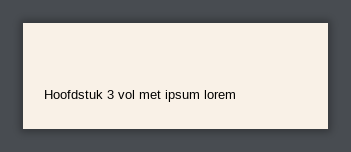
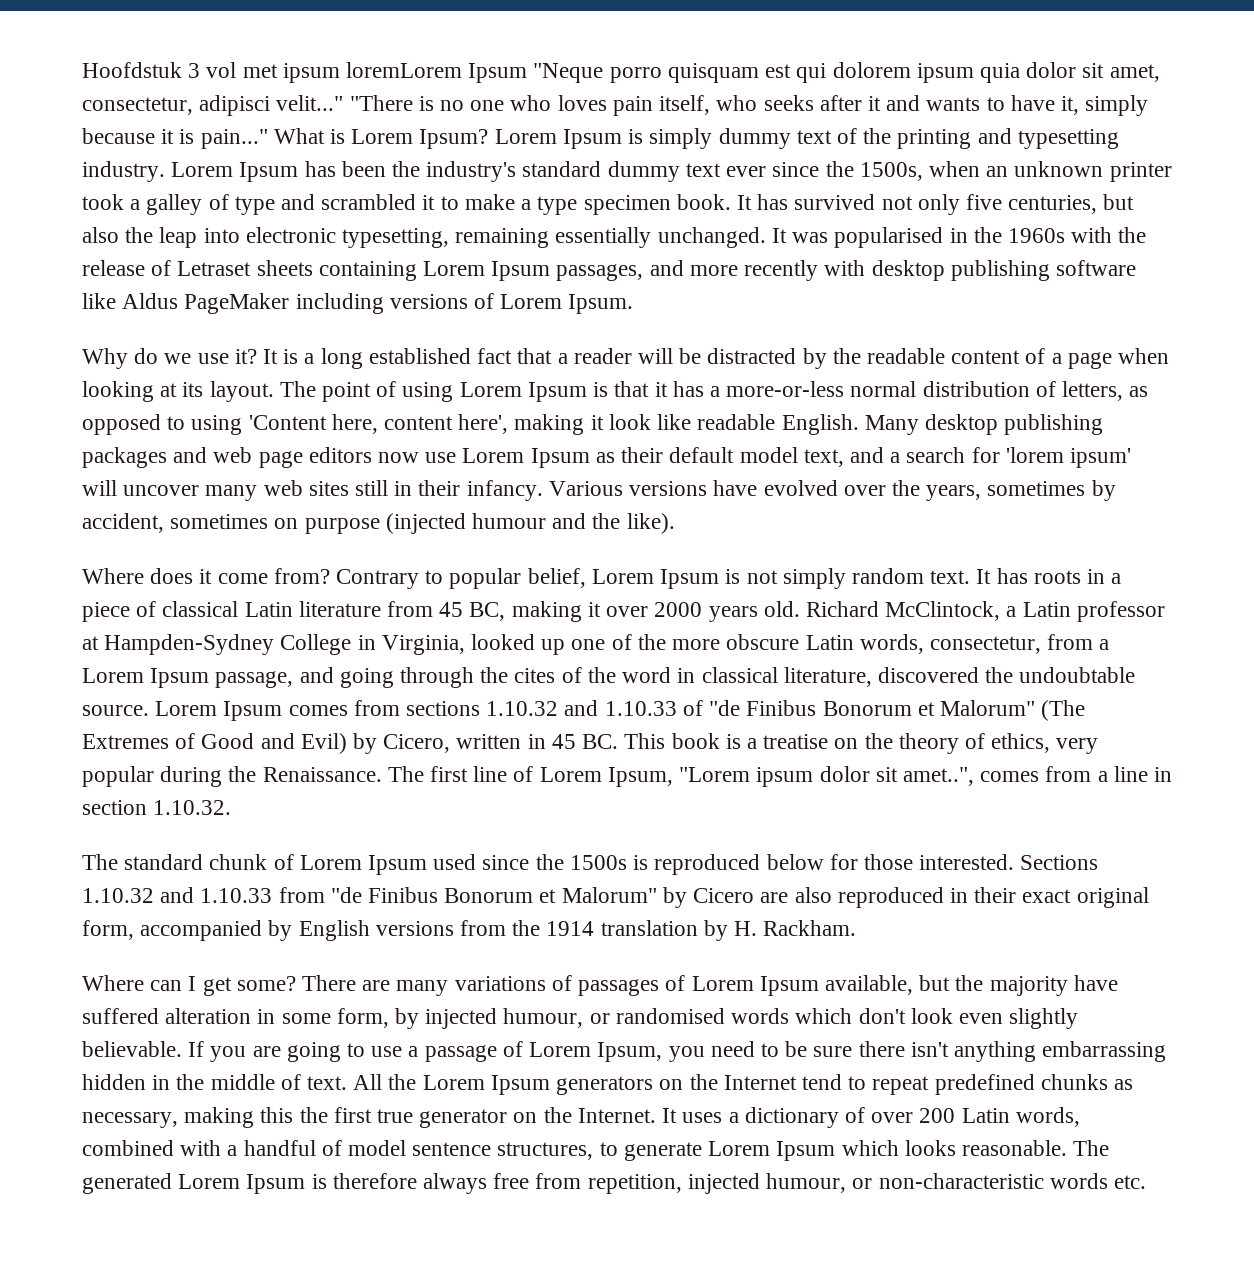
[204,90,236,99] lorem -> [346,62,1160,83] [82,95,1149,116] [82,128,1119,149] [82,161,1172,182] [82,194,1135,215] [82,227,1147,248] [82,260,1136,281] [82,293,634,314] [82,348,1170,369] [82,381,1149,402] [82,414,1104,435] [82,447,1131,468] [82,480,1116,501] [82,513,675,534] [82,568,1122,589] [82,601,1165,622] [82,634,1110,655] [82,667,1136,688] [82,700,1086,721] [82,733,1099,754] [82,766,1172,787] [82,800,232,815] [82,854,1099,875] [82,887,1149,908] [82,920,857,941] [82,975,1118,996] [82,1008,1079,1029] [82,1041,1167,1062] [82,1074,1133,1095] [82,1107,1080,1128] [82,1140,1110,1161] [82,1173,1146,1194] loremLorem Ipsum "Neque porro quisquam est qui dolorem ipsum quia dolor sit amet, consectetur, adipisci velit..." "There is no one who loves pain itself, who seeks after it and wants to have it, simply because it is pain..." What is Lorem Ipsum? Lorem Ipsum is simply dummy text of the printing and typesetting industry. Lorem Ipsum has been the industry's standard dummy text ever since the 1500s, when an unknown printer took a galley of type and scrambled it to make a type specimen book. It has survived not only five centuries, but also the leap into electronic typesetting, remaining essentially unchanged. It was popularised in the 1960s with the release of Letraset sheets containing Lorem Ipsum passages, and more recently with desktop publishing software like Aldus PageMaker including versions of Lorem Ipsum. // Why do we use it? It is a long established fact that a reader will be distracted by the readable content of a page when looking at its layout. The point of using Lorem Ipsum is that it has a more-or-less normal distribution of letters, as opposed to using 'Content here, content here', making it look like readable English. Many desktop publishing packages and web page editors now use Lorem Ipsum as their default model text, and a search for 'lorem ipsum' will uncover many web sites still in their infancy. Various versions have evolved over the years, sometimes by accident, sometimes on purpose (injected humour and the like). // Where does it come from? Contrary to popular belief, Lorem Ipsum is not simply random text. It has roots in a piece of classical Latin literature from 45 BC, making it over 2000 years old. Richard McClintock, a Latin professor at Hampden-Sydney College in Virginia, looked up one of the more obscure Latin words, consectetur, from a Lorem Ipsum passage, and going through the cites of the word in classical literature, discovered the undoubtable source. Lorem Ipsum comes from sections 1.10.32 and 1.10.33 of "de Finibus Bonorum et Malorum" (The Extremes of Good and Evil) by Cicero, written in 45 BC. This book is a treatise on the theory of ethics, very popular during the Renaissance. The first line of Lorem Ipsum, "Lorem ipsum dolor sit amet..", comes from a line in section 1.10.32. // The standard chunk of Lorem Ipsum used since the 1500s is reproduced below for those interested. Sections 1.10.32 and 1.10.33 from "de Finibus Bonorum et Malorum" by Cicero are also reproduced in their exact original form, accompanied by English versions from the 1914 translation by H. Rackham. // Where can I get some? There are many variations of passages of Lorem Ipsum available, but the majority have suffered alteration in some form, by injected humour, or randomised words which don't look even slightly believable. If you are going to use a passage of Lorem Ipsum, you need to be sure there isn't anything embarrassing hidden in the middle of text. All the Lorem Ipsum generators on the Internet tend to repeat predefined chunks as necessary, making this the first true generator on the Internet. It uses a dictionary of over 200 Latin words, combined with a handful of model sentence structures, to generate Lorem Ipsum which looks reasonable. The generated Lorem Ipsum is therefore always free from repetition, injected humour, or non-characteristic words etc.

